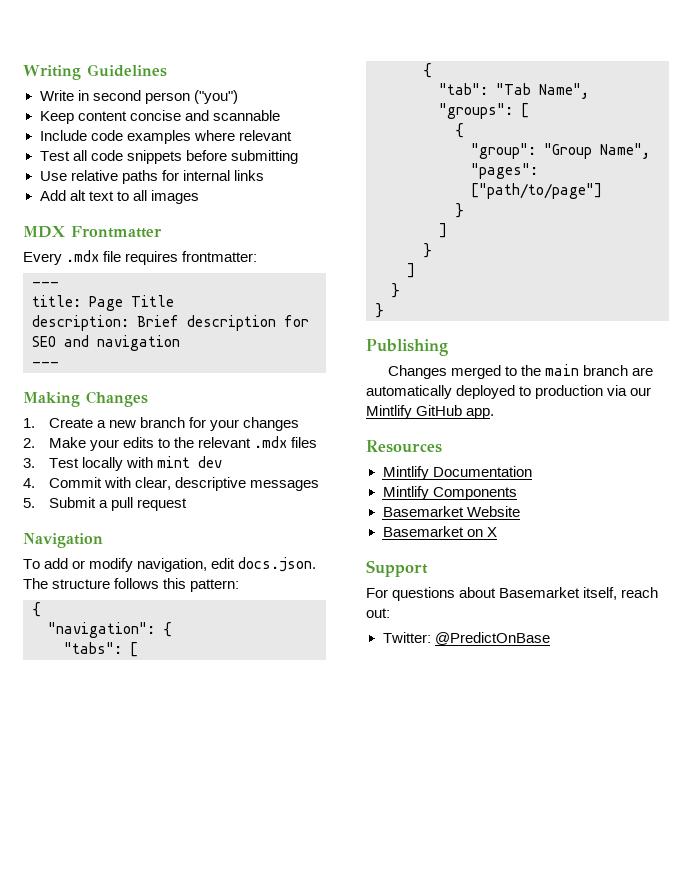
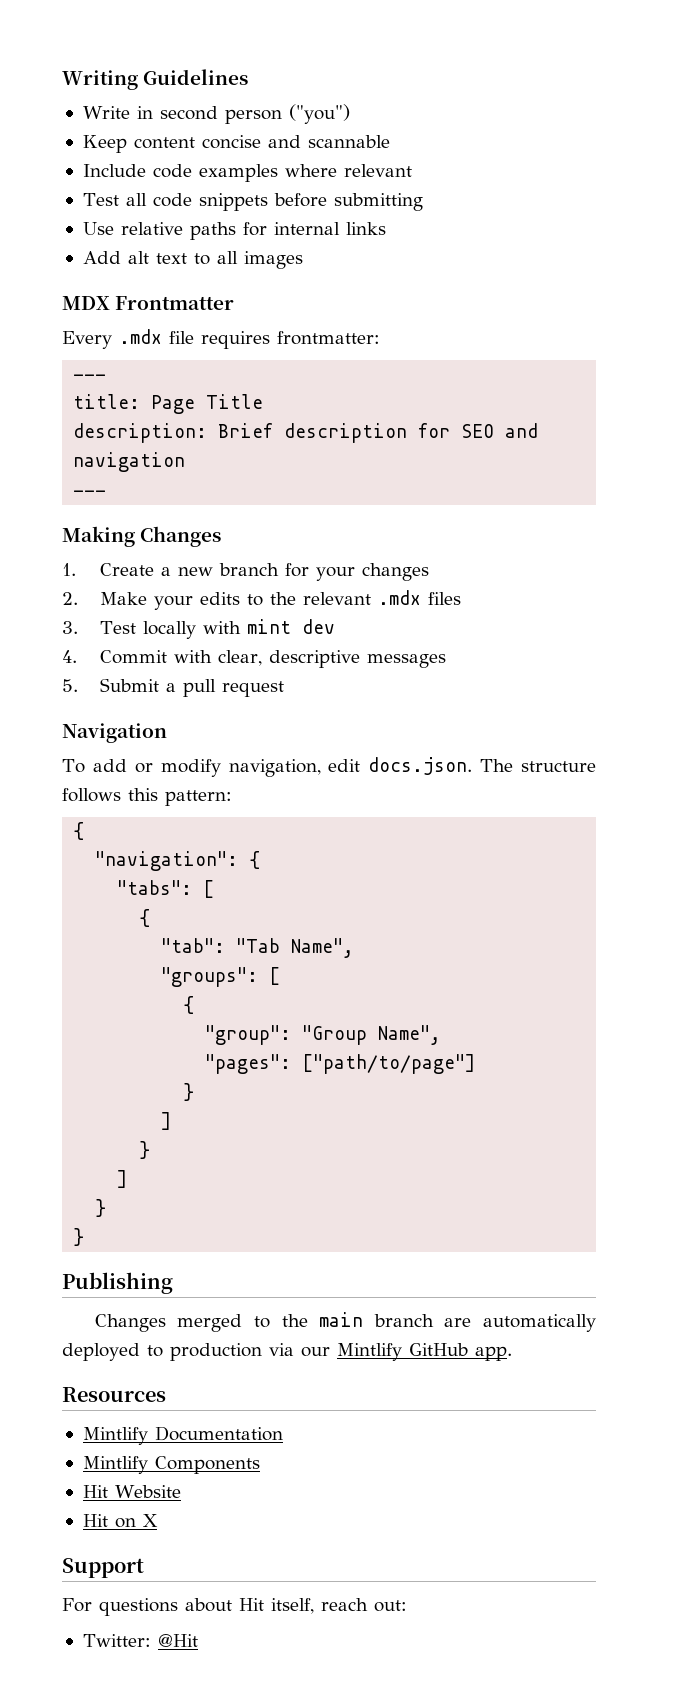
[382,506,464,517] Basemarket -> [82,1485,108,1498] Hit
[382,526,464,537] Basemarket -> [82,1514,108,1527] Hit
[499,587,581,598] Basemarket -> [239,1598,264,1611] Hit
[434,632,550,645] @PredictOnBase -> [157,1634,198,1647] @Hit

